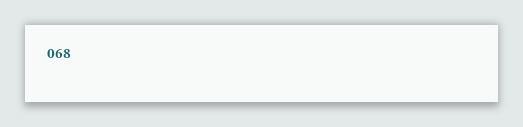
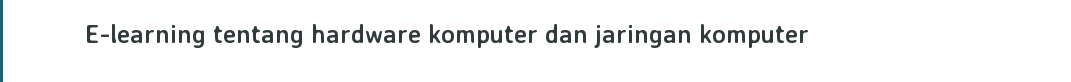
[47,49,71,58] 068 -> [85,24,809,48] E-learning tentang hardware komputer dan jaringan komputer

